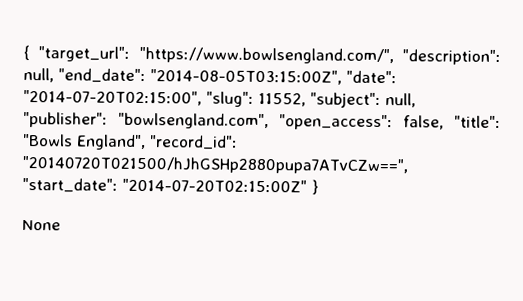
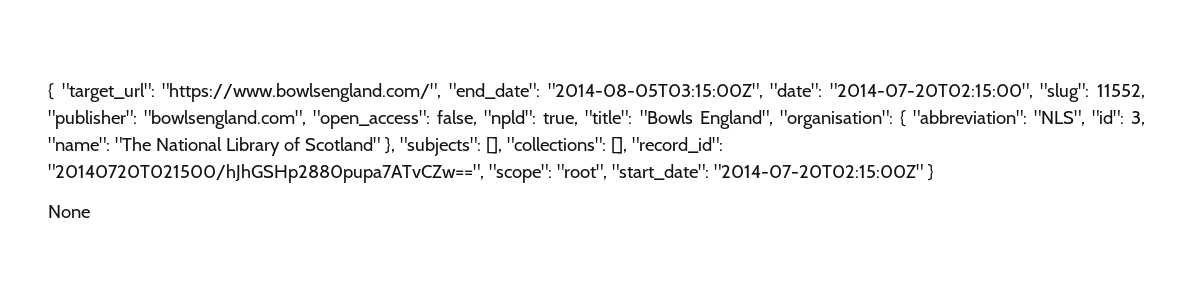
[402,49,502,66] [23,68,54,83] "description": null, -> (442, 92) none
[310,92,416,108] "subject": null, -> (1145, 91) none
(444, 122) none -> [484,110,579,129] "npld": true,
[150,135,238,150] [22,156,408,175] "record_id": "20140720T021500/hJhGSHp2880pupa7ATvCZw==", -> [779,110,1145,129] [48,137,723,156] [48,164,607,183] "organisation": { "abbreviation": "NLS", "id": 3, "name": "The National Library of Scotland" }, "subjects": [], "collections": [], "record_id": "20140720T021500/hJhGSHp2880pupa7ATvCZw==", "scope": "root",

